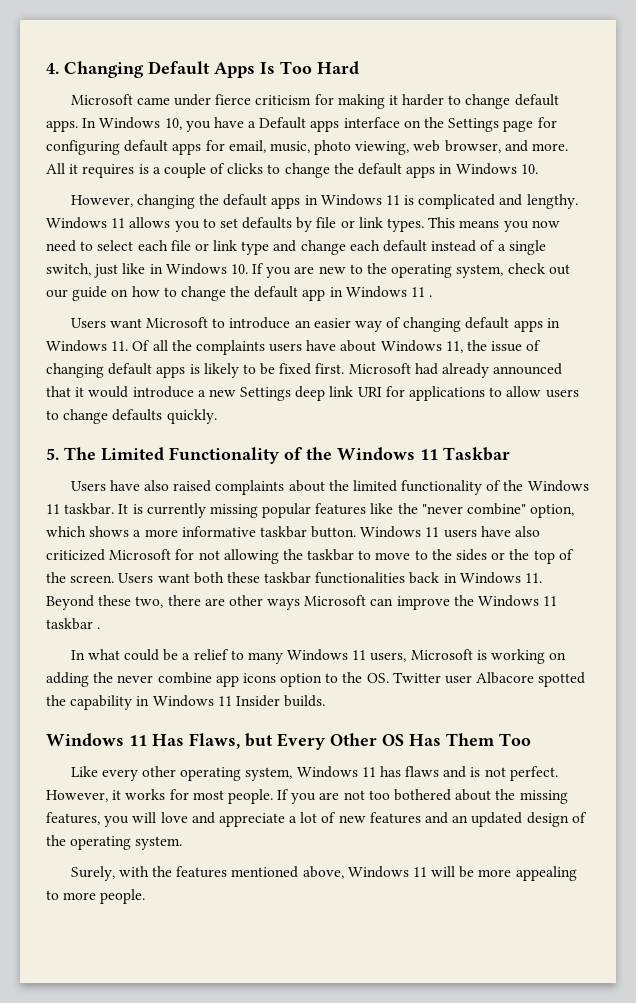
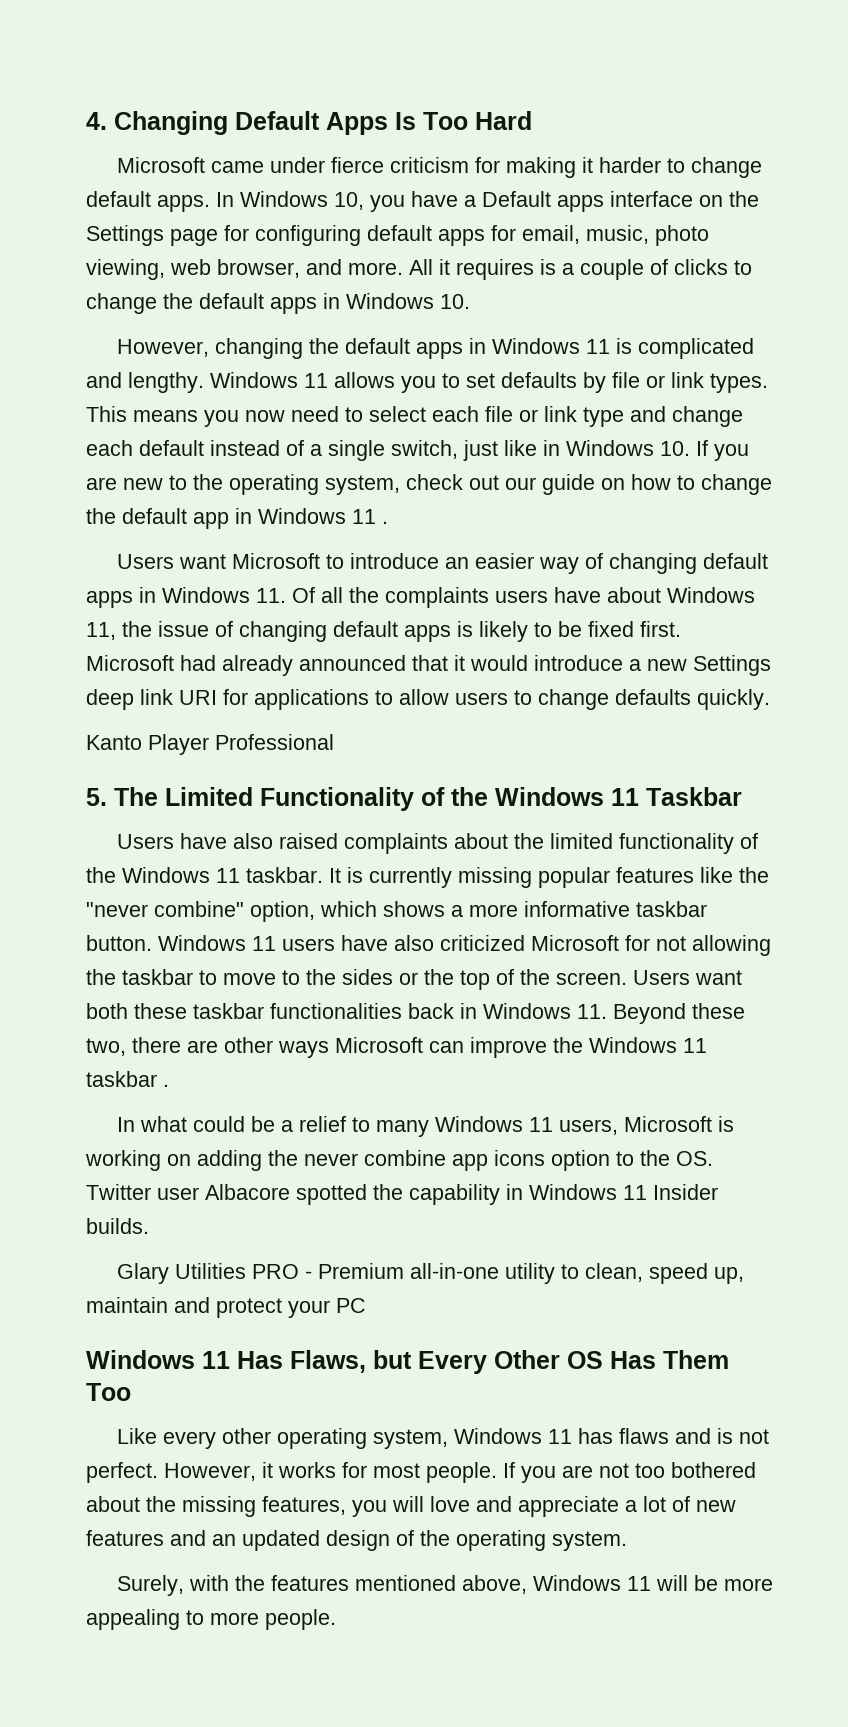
(217, 416) none -> [86,734,334,755] // Kanto Player Professional
(326, 701) none -> [116,1263,744,1284] [86,1297,366,1318] // Glary Utilities PRO - Premium all-in-one utility to clean, speed up, maintain and protect your PC

